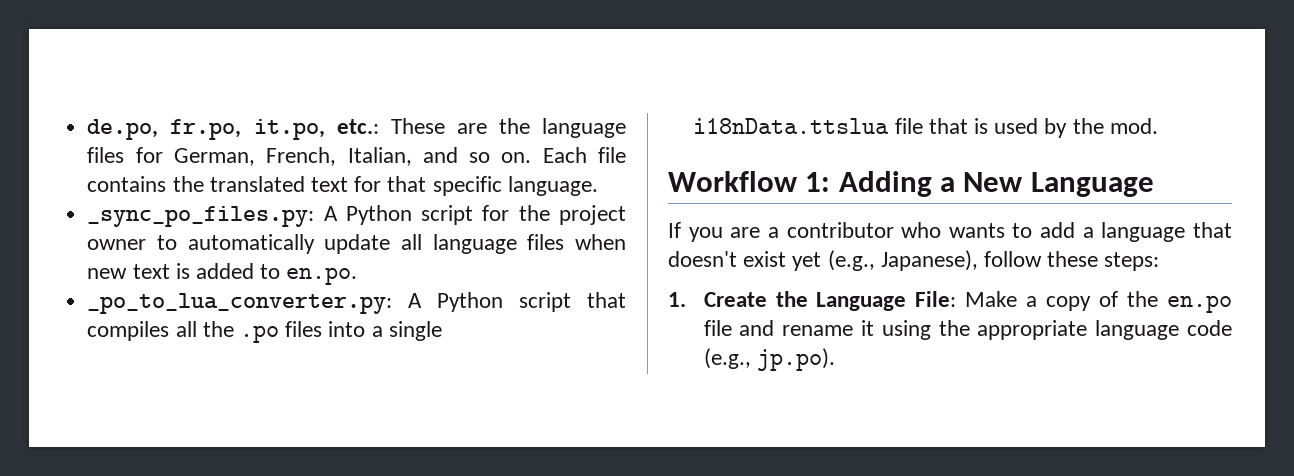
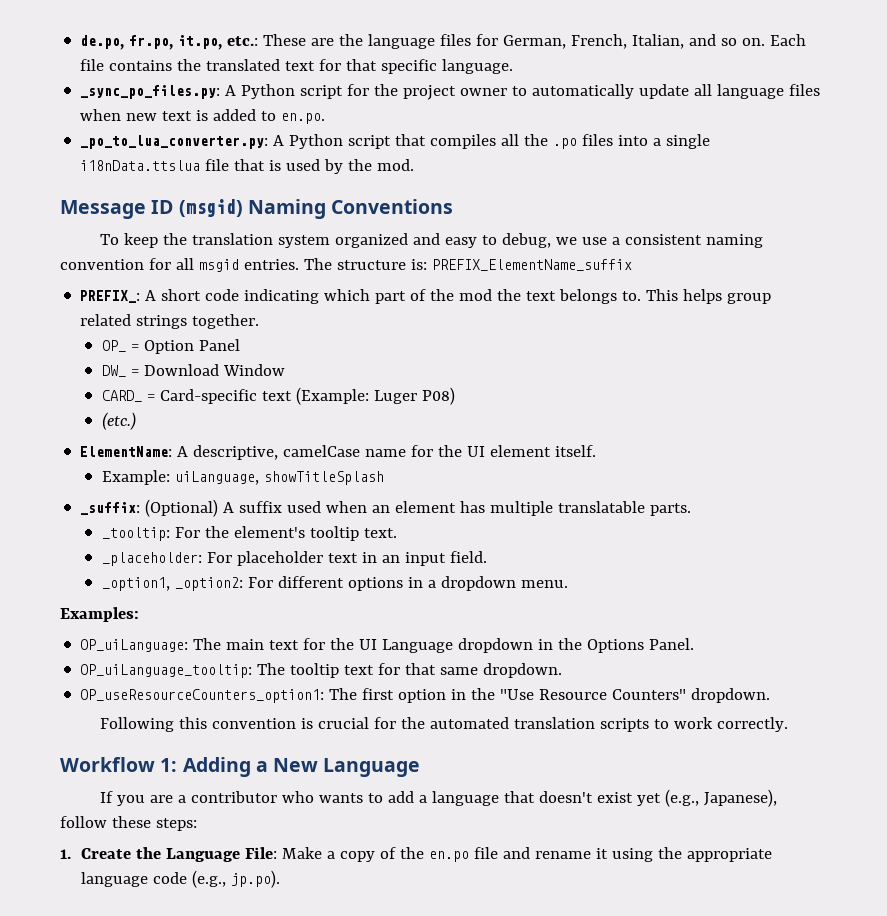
(1158, 126) none -> [60,199,454,219] [100,233,763,248] [60,258,632,272] [80,289,772,304] [80,314,260,329] [101,339,240,354] [101,364,285,377] [101,387,455,405] [101,412,136,430] [80,445,597,460] [101,470,384,485] [80,499,692,517] [101,526,397,541] [101,551,487,566] [101,576,568,591] [60,607,139,622] [80,638,695,653] [80,663,563,678] [80,688,771,703] [100,717,788,732] // Message ID (msgid) Naming Conventions // To keep the translation system organized and easy to debug, we use a consistent naming convention for all msgid entries. The structure is: PREFIX_ElementName_suffix // PREFIX_: A short code indicating which part of the mod the text belongs to. This helps group related strings together. // OP_ = Option Panel // DW_ = Download Window // CARD_ = Card-specific text (Example: Luger P08) // (etc.) // ElementName: A descriptive, camelCase name for the UI element itself. // Example: uiLanguage, showTitleSplash // _suffix: (Optional) A suffix used when an element has multiple translatable parts. // _tooltip: For the element's tooltip text. // _placeholder: For placeholder text in an input field. // _option1, _option2: For different options in a dropdown menu. // Examples: // OP_uiLanguage: The main text for the UI Language dropdown in the Options Panel. // OP_uiLanguage_tooltip: The tooltip text for that same dropdown. // OP_useResourceCounters_option1: The first option in the "Use Resource Counters" dropdown. // Following this convention is crucial for the automated translation scripts to work correctly.

